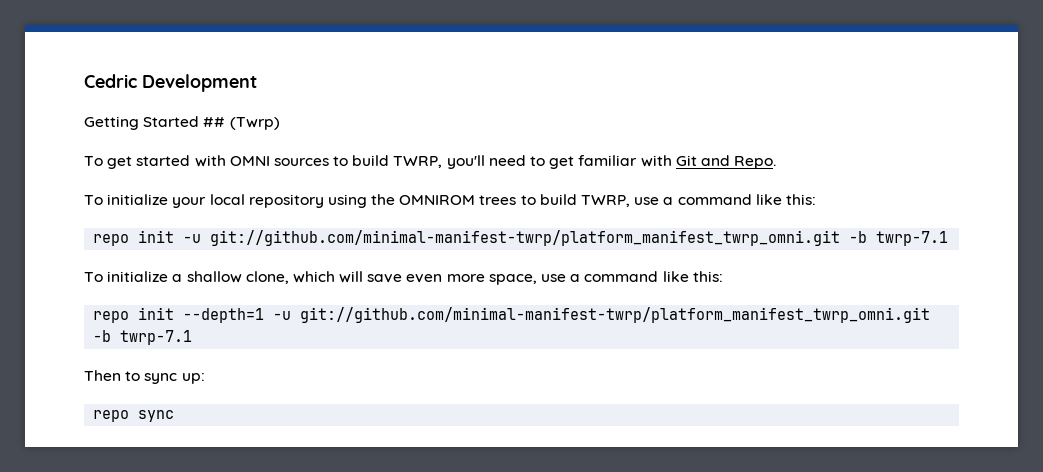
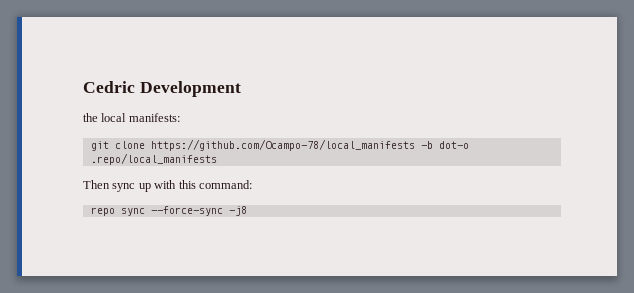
[84,116,280,130] [84,155,777,169] [84,194,816,208] [93,230,949,246] [84,271,723,285] [93,307,931,323] [93,330,193,345] [84,370,205,384] Getting Started ## (Twrp) // To get started with OMNI sources to build TWRP, you'll need to get familiar with Git and Repo. // To initialize your local repository using the OMNIROM trees to build TWRP, use a command like this: // repo init -u git://github.com/minimal-manifest-twrp/platform_manifest_twrp_omni.git -b twrp-7.1 // To initialize a shallow clone, which will save even more space, use a command like this: // repo init --depth=1 -u git://github.com/minimal-manifest-twrp/platform_manifest_twrp_omni.git -b twrp-7.1 // Then to sync up: -> [83,113,180,122] [90,139,469,151] [90,153,217,165] [83,180,252,192] the local manifests: // git clone https://github.com/Ocampo-78/local_manifests -b dot-o .repo/local_manifests // Then sync up with this command:
(175, 416) none -> [150,206,247,216] --force-sync -j8

